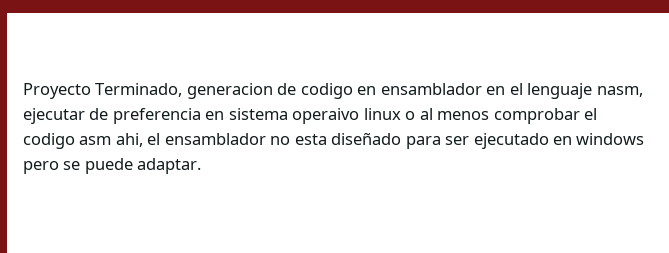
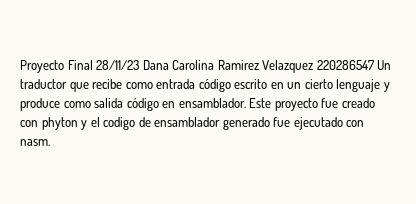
[95,83,643,99] [23,108,598,124] [23,132,645,149] [23,158,202,174] Terminado, generacion de codigo en ensamblador en el lenguaje nasm, ejecutar de preferencia en sistema operaivo linux o al menos comprobar el codigo asm ahi, el ensamblador no esta diseñado para ser ejecutado en windows pero se puede adaptar. -> [67,60,392,73] [20,79,390,92] [20,98,375,111] [20,117,365,130] [20,139,50,146] Final 28/11/23 Dana Carolina Ramirez Velazquez 220286547 Un traductor que recibe como entrada código escrito en un cierto lenguaje y produce como salida código en ensamblador. Este proyecto fue creado con phyton y el codigo de ensamblador generado fue ejecutado con nasm.

